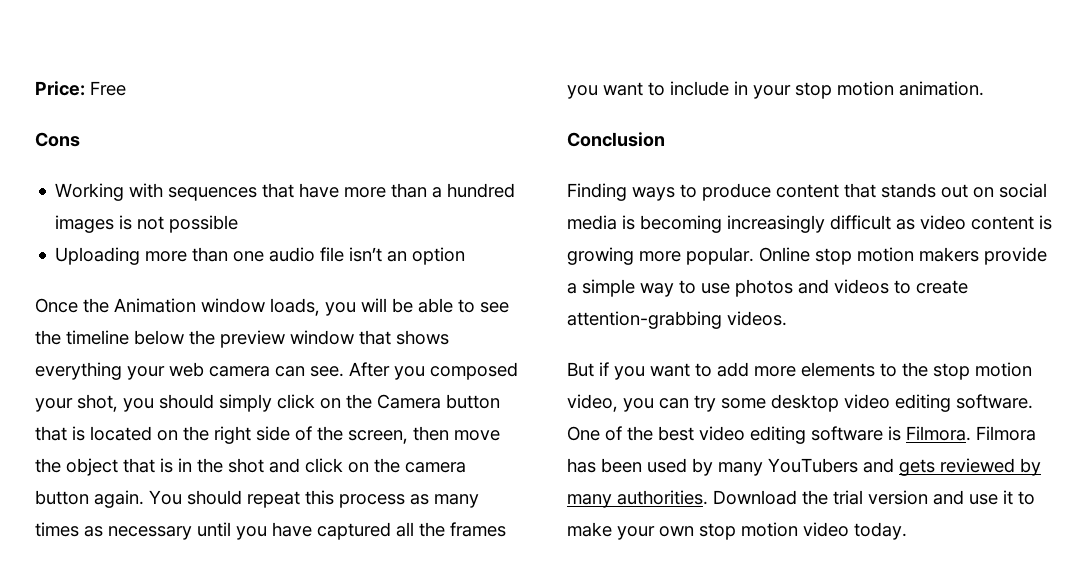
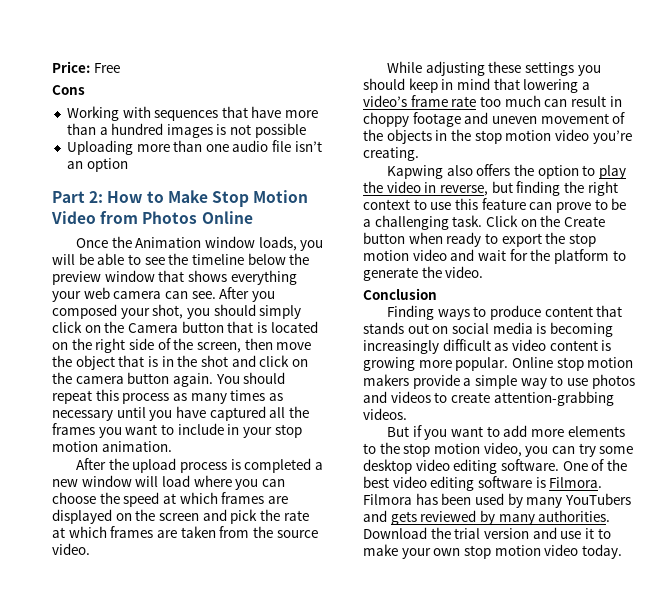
(466, 256) none -> [52,190,309,207] [51,211,253,224] // Part 2: How to Make Stop Motion Video from Photos Online
(984, 88) none -> [76,458,323,473] [52,475,285,490] [52,492,288,507] [52,509,309,524] [52,526,318,538] [52,543,90,555] [387,61,601,76] [363,78,590,93] [363,95,622,107] [363,112,626,127] [363,129,632,144] [363,147,419,161] [387,164,626,179] [363,181,618,196] [363,198,627,213] [363,215,605,230] [363,232,596,247] [363,249,626,264] [363,266,484,281] // After the upload process is completed a new window will load where you can choose the speed at which frames are displayed on the screen and pick the rate at which frames are taken from the source video. // While adjusting these settings you should keep in mind that lowering a video’s frame rate too much can result in choppy footage and uneven movement of the objects in the stop motion video you’re creating. // Kapwing also offers the option to play the video in reverse, but finding the right context to use this feature can prove to be a challenging task. Click on the Create button when ready to export the stop motion video and wait for the platform to generate the video.

